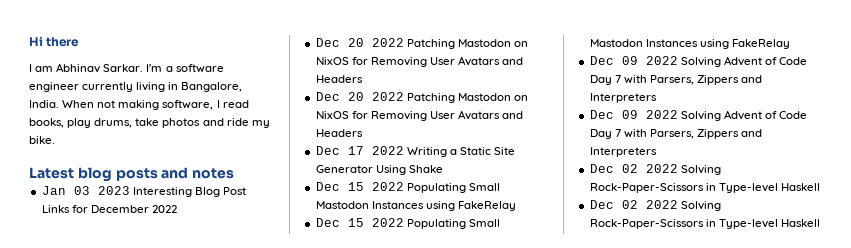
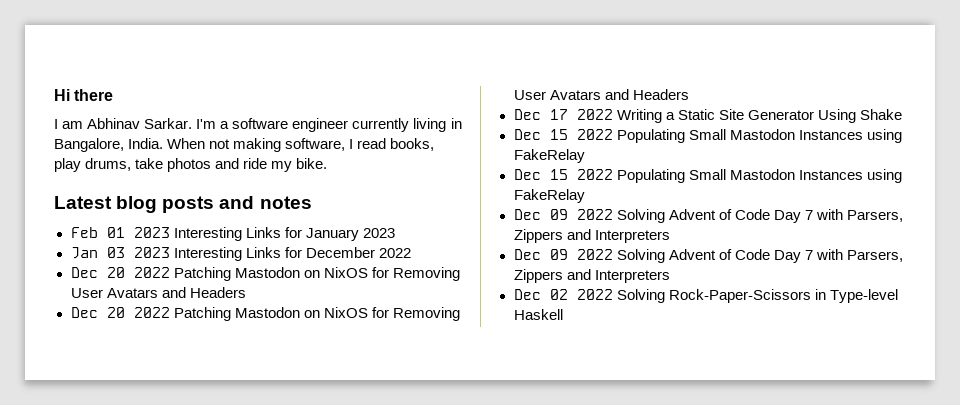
(235, 173) none -> [70,227,395,241] // Feb 01 2023 Interesting Links for January 2023
[194,187,246,197] Blog Post -> (242, 254) none
[589,200,721,211] [589,219,820,229] // Dec 02 2022 Solving Rock-Paper-Scissors in Type-level Haskell -> (563, 314) none

